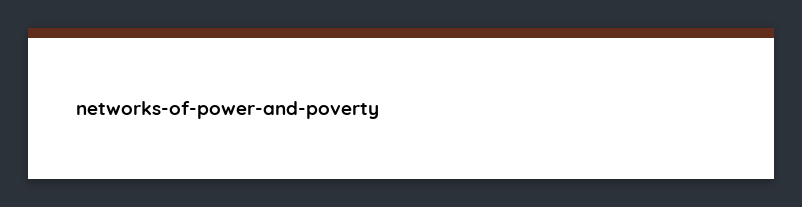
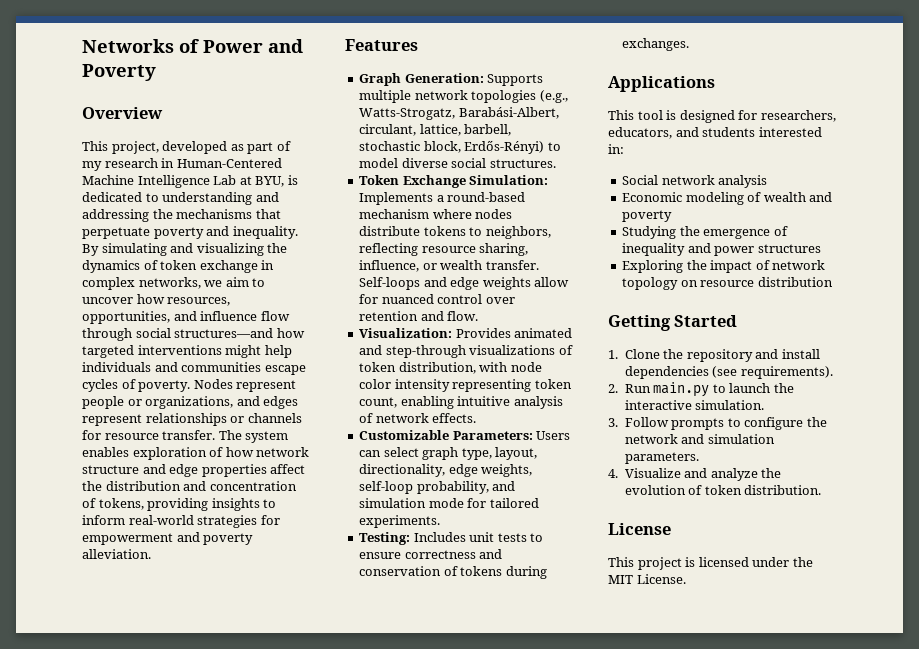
[76,101,379,119] networks-of-power-and-poverty -> [82,39,303,53] [82,64,156,81] [82,107,163,119] [82,141,291,154] [82,158,282,171] [82,175,298,188] [82,192,279,205] [82,209,281,222] [82,226,298,239] [82,243,288,256] [82,260,275,273] [82,277,266,290] [82,294,231,306] [82,311,290,324] [82,328,305,341] [82,345,292,358] [82,362,306,375] [82,379,297,392] [82,396,299,409] [82,413,302,426] [82,430,289,443] [82,447,310,460] [82,464,306,477] [82,481,297,491] [82,498,277,511] [82,515,280,528] [82,532,254,545] [82,549,151,559] [345,39,418,51] [359,73,544,86] [359,90,568,103] [359,107,559,120] [359,124,512,136] [359,140,561,154] [359,158,556,168] [359,175,549,188] [359,192,526,205] [359,209,513,219] [359,226,551,239] [359,243,529,256] [359,260,539,272] [359,277,570,290] [359,294,515,304] [359,311,479,321] [359,328,573,338] [359,345,573,358] [359,362,542,374] [359,379,572,392] [359,396,563,409] [359,413,477,423] [359,430,571,440] [359,447,538,460] [359,464,533,477] [359,481,516,494] [359,498,539,508] [359,515,441,528] [359,532,544,545] [359,549,503,559] [359,566,547,579] [622,38,690,51] [608,76,715,92] [608,110,836,123] [608,127,822,139] [608,144,624,154] [622,175,768,188] [622,192,833,205] [622,210,673,222] [622,226,788,239] [622,243,821,256] [622,260,826,273] [622,277,833,290] [608,315,738,331] [608,349,820,362] [624,366,833,379] [608,382,794,397] [624,400,765,410] [608,417,827,430] [624,434,775,444] [624,452,699,464] [608,468,782,481] [624,485,822,495] [608,523,671,535] [608,557,813,570] [608,574,686,584] Networks of Power and Poverty // Overview // This project, developed as part of my research in Human-Centered Machine Intelligence Lab at BYU, is dedicated to understanding and addressing the mechanisms that perpetuate poverty and inequality. By simulating and visualizing the dynamics of token exchange in complex networks, we aim to uncover how resources, opportunities, and influence flow through social structures—and how targeted interventions might help individuals and communities escape cycles of poverty. Nodes represent people or organizations, and edges represent relationships or channels for resource transfer. The system enables exploration of how network structure and edge properties affect the distribution and concentration of tokens, providing insights to inform real-world strategies for empowerment and poverty alleviation. // Features // Graph Generation: Supports multiple network topologies (e.g., Watts-Strogatz, Barabási-Albert, circulant, lattice, barbell, stochastic block, Erdős-Rényi) to model diverse social structures. // Token Exchange Simulation: Implements a round-based mechanism where nodes distribute tokens to neighbors, reflecting resource sharing, influence, or wealth transfer. Self-loops and edge weights allow for nuanced control over retention and flow. // Visualization: Provides animated and step-through visualizations of token distribution, with node color intensity representing token count, enabling intuitive analysis of network effects. // Customizable Parameters: Users can select graph type, layout, directionality, edge weights, self-loop probability, and simulation mode for tailored experiments. // Testing: Includes unit tests to ensure correctness and conservation of tokens during exchanges. // Applications // This tool is designed for researchers, educators, and students interested in: // Social network analysis // Economic modeling of wealth and poverty // Studying the emergence of inequality and power structures // Exploring the impact of network topology on resource distribution // Getting Started // 1. Clone the repository and install dependencies (see requirements). // 2. Run main.py to launch the interactive simulation. // 3. Follow prompts to configure the network and simulation parameters. // 4. Visualize and analyze the evolution of token distribution. // License // This project is licensed under the MIT License.

